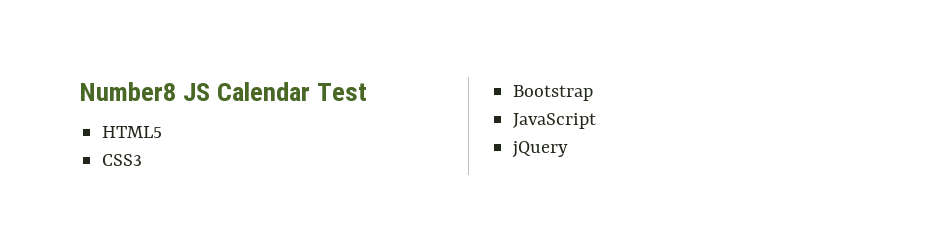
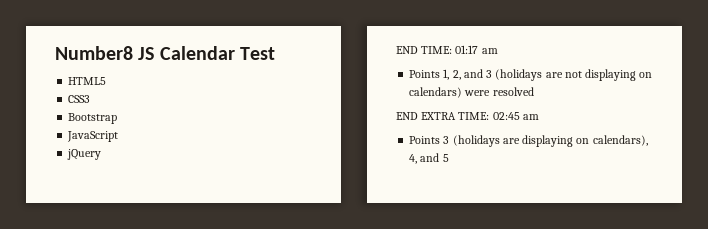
(569, 149) none -> [396,45,498,54] [409,69,653,81] [409,87,534,98] [396,112,539,120] [409,135,648,147] [409,153,449,164] // END TIME: 01:17 am // Points 1, 2, and 3 (holidays are not displaying on calendars) were resolved // END EXTRA TIME: 02:45 am // Points 3 (holidays are displaying on calendars), 4, and 5

